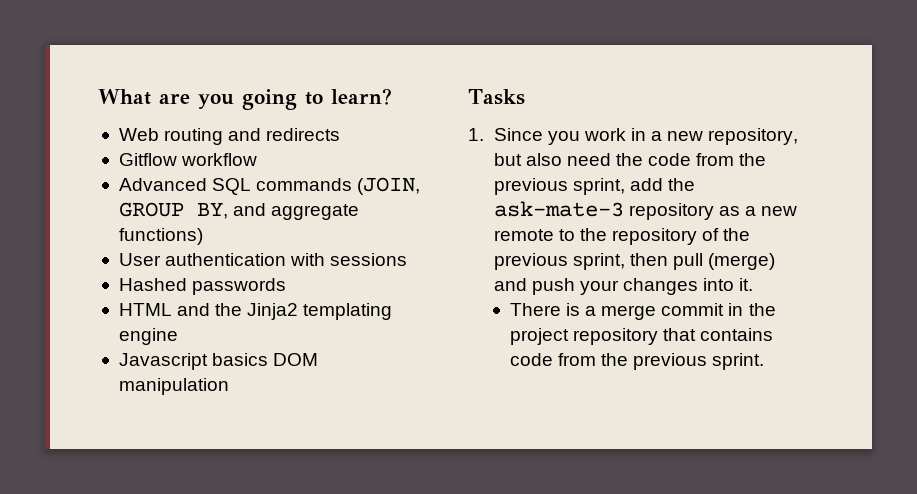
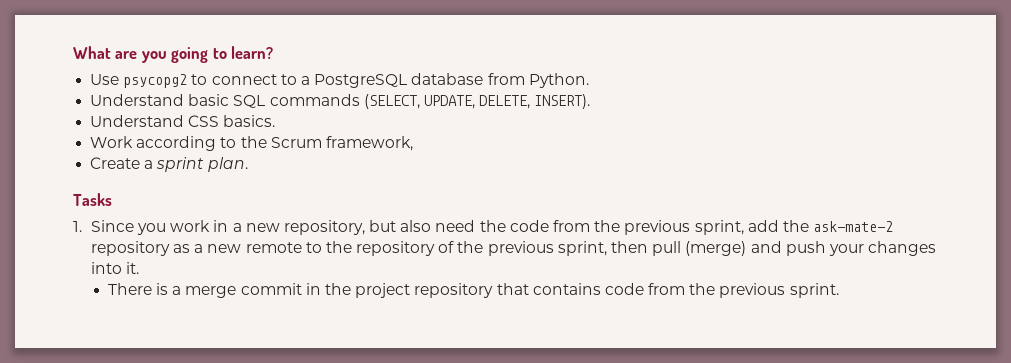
[118,128,341,145] [118,153,258,166] [118,177,421,195] [118,202,360,220] [118,228,203,245] [118,253,408,266] [118,278,287,295] [118,303,393,320] [118,328,178,345] [118,353,319,370] [118,378,229,395] Web routing and redirects // Gitflow workflow // Advanced SQL commands (JOIN, GROUP BY, and aggregate functions) // User authentication with sessions // Hashed passwords // HTML and the Jinja2 templating engine // Javascript basics DOM manipulation -> [90,73,589,88] [90,94,591,109] [90,115,276,127] [90,136,413,151] [90,157,248,172] Use psycopg2 to connect to a PostgreSQL database from Python. // Understand basic SQL commands (SELECT, UPDATE, DELETE, INSERT). // Understand CSS basics. // Work according to the Scrum framework, // Create a sprint plan.
[493,201,624,217] ask-mate-3 -> [813,221,894,232] ask-mate-2

